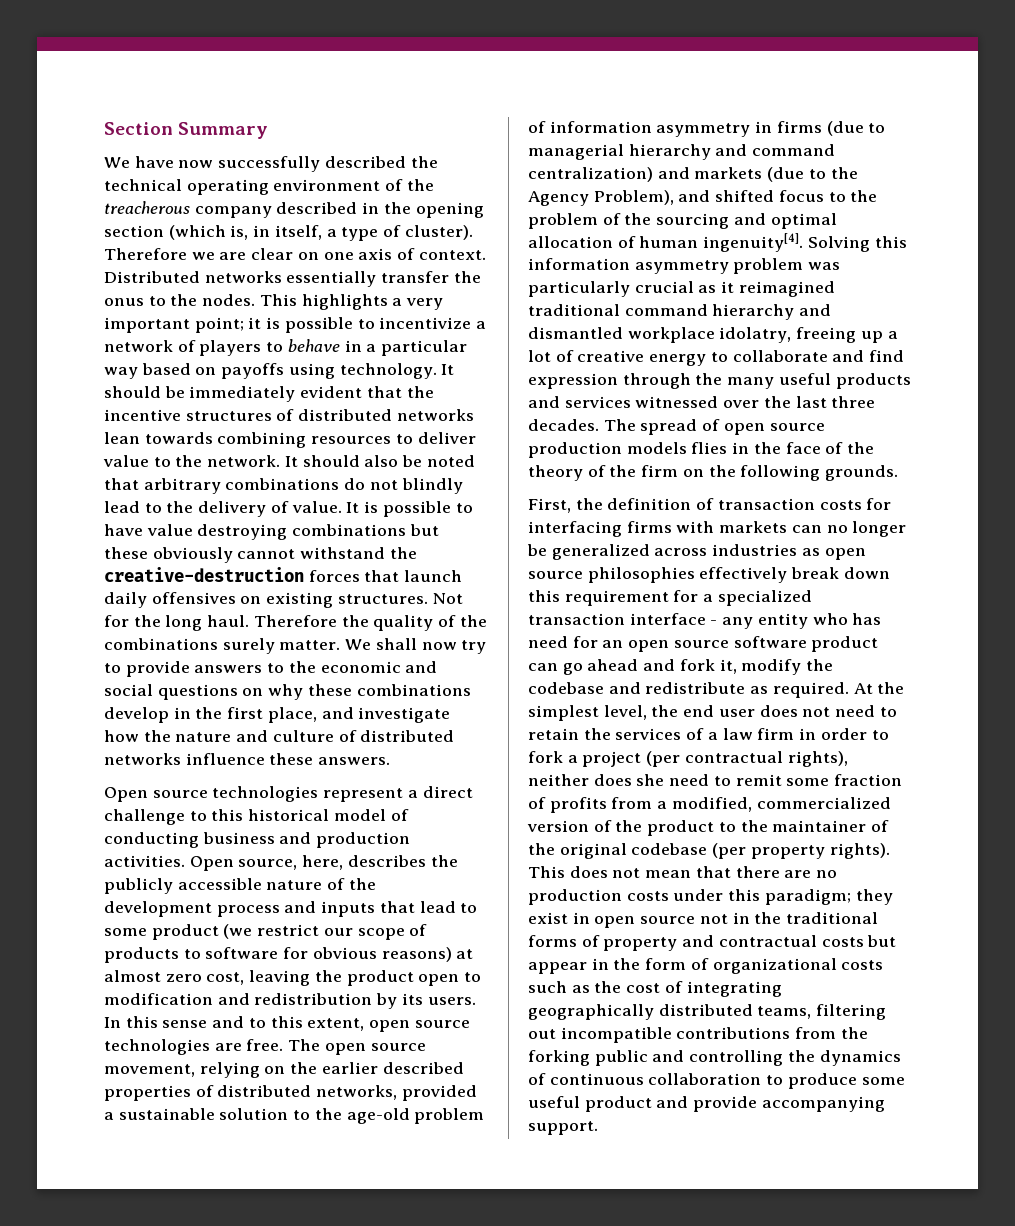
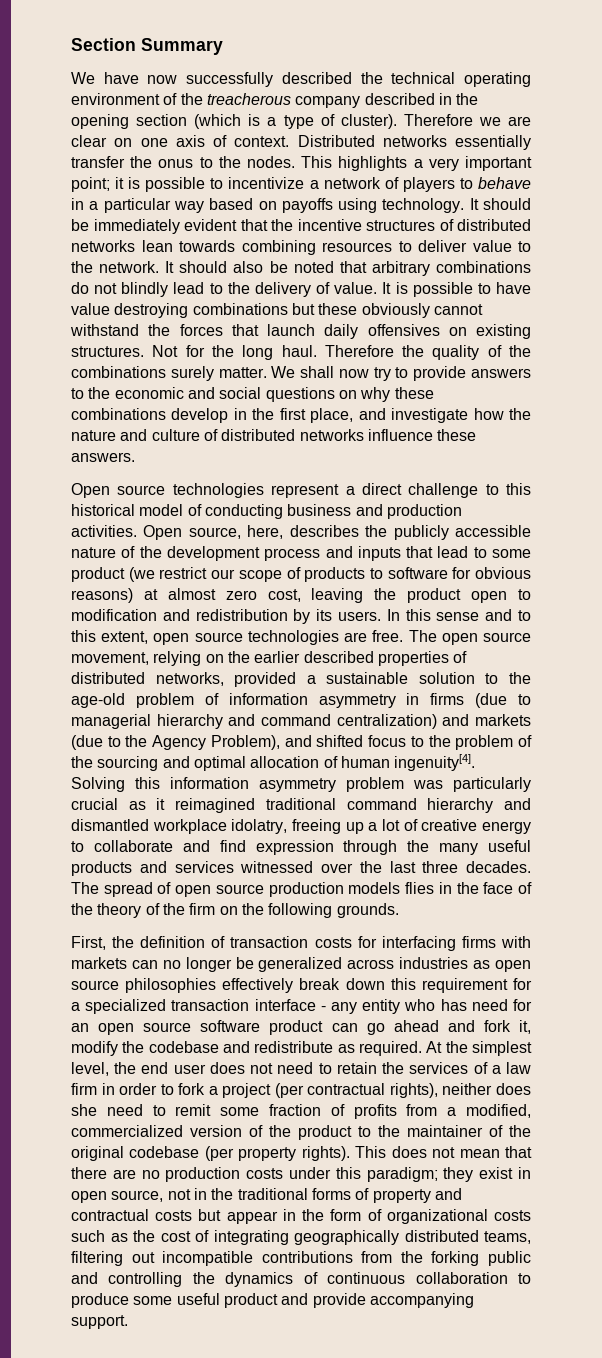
[230,225,322,240] is, in itself, -> [248,114,261,126] is
[104,567,304,582] creative-destruction -> (171, 330) none
[640,916,696,924] source -> [111,1190,164,1202] source,

